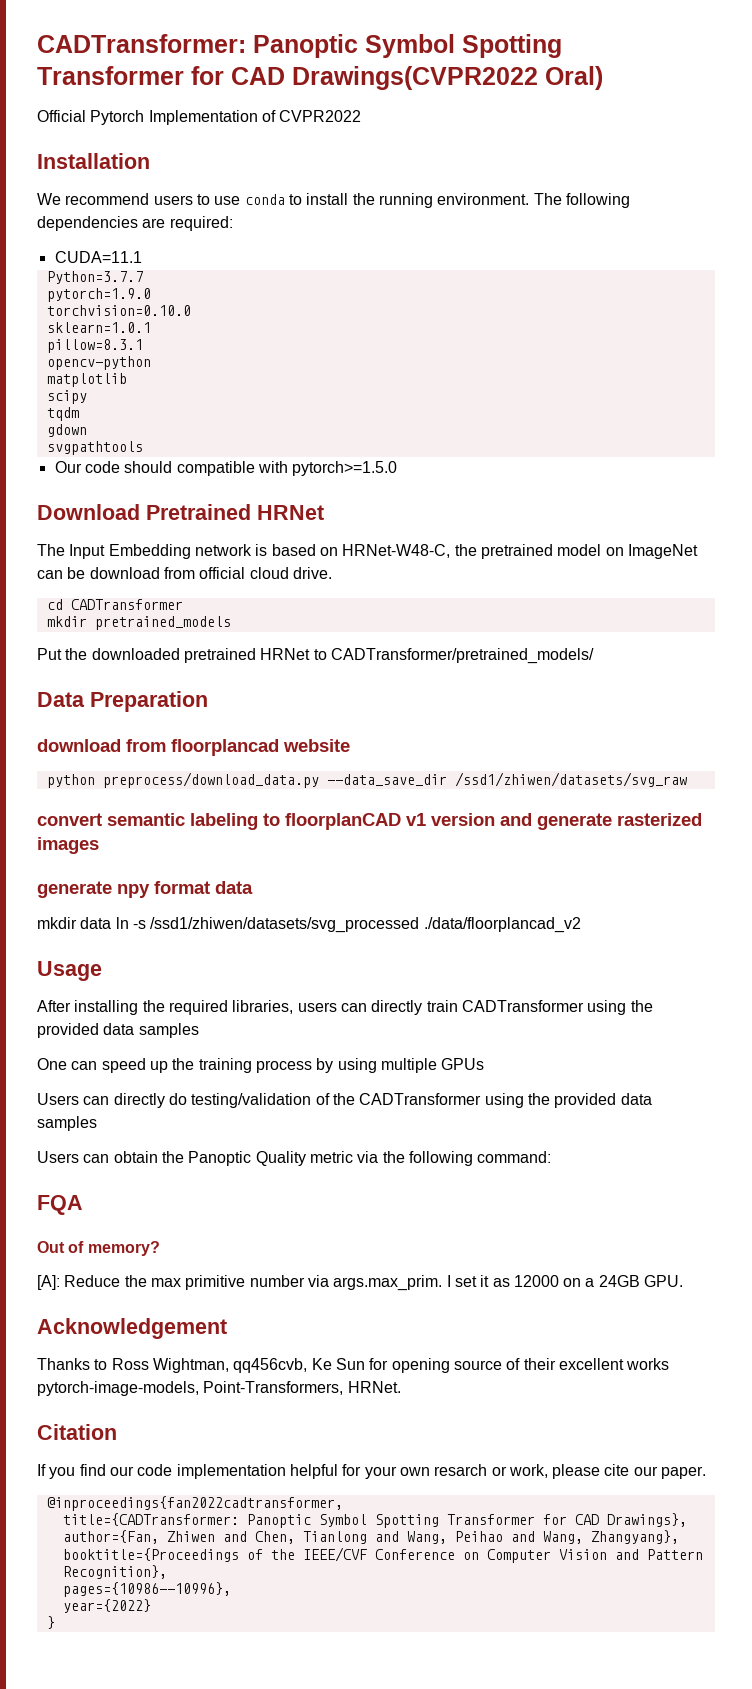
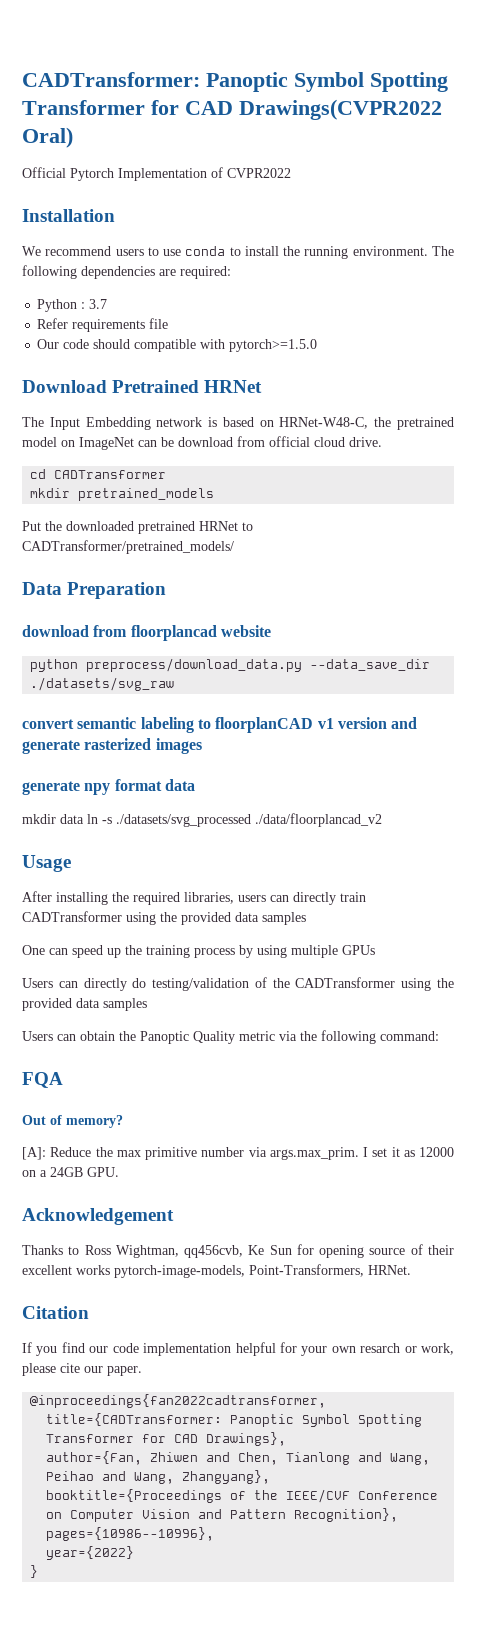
[54,251,142,263] [46,271,143,284] [46,288,151,302] [46,305,191,316] [46,322,151,333] [46,339,143,353] [46,356,151,370] [46,373,127,387] [46,390,87,404] [46,407,79,421] [46,424,87,437] [46,441,143,455] CUDA=11.1 // Python=3.7.7 // pytorch=1.9.0 // torchvision=0.10.0 // sklearn=1.0.1 // pillow=8.3.1 // opencv-python // matplotlib // scipy // tqdm // gdown // svgpathtools -> [37,299,108,312] [37,318,169,332] Python : 3.7 // Refer requirements file
[454,772,687,787] /ssd1/zhiwen/datasets/svg_raw -> [30,677,175,691] ./datasets/svg_raw
[150,917,420,933] /ssd1/zhiwen/datasets/svg_processed -> [116,814,251,827] ./datasets/svg_processed

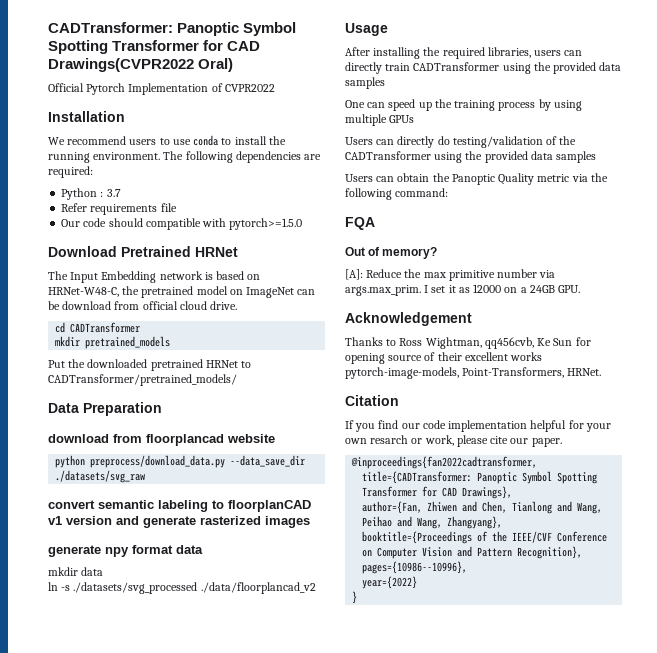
(84, 819) none -> (104, 571) //

